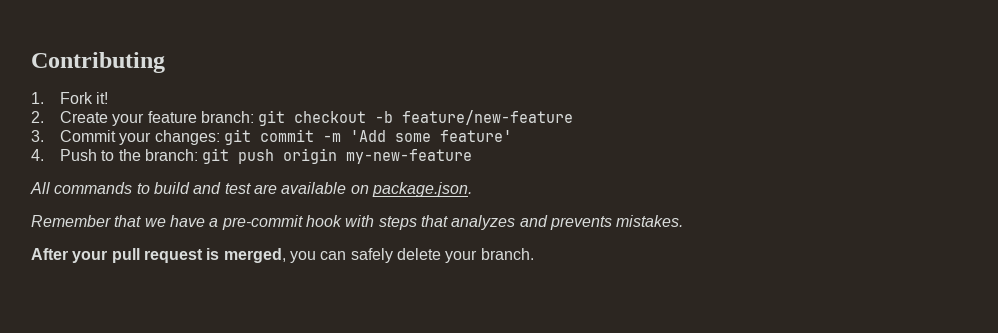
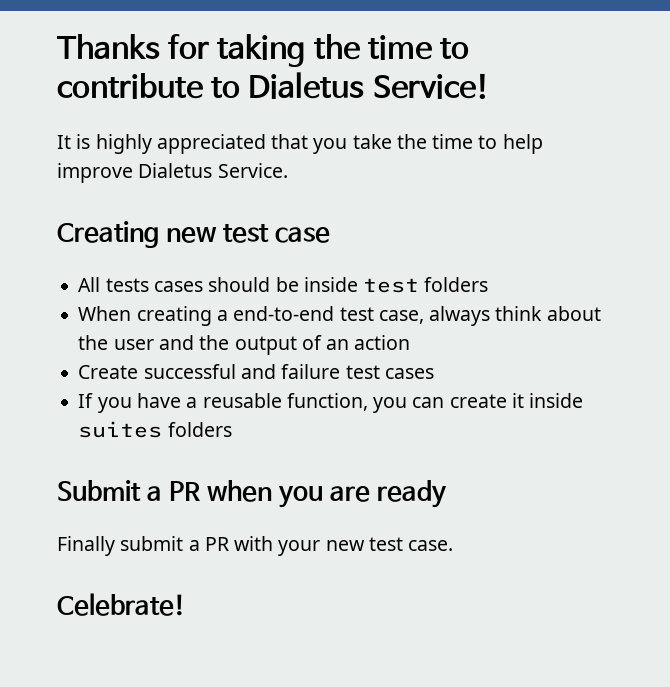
[31,52,165,73] [31,92,109,104] [31,110,574,126] [31,129,512,145] [31,148,473,164] [30,182,472,197] [31,215,684,230] [31,248,534,263] Contributing // 1. Fork it! // 2. Create your feature branch: git checkout -b feature/new-feature // 3. Commit your changes: git commit -m 'Add some feature' // 4. Push to the branch: git push origin my-new-feature // All commands to build and test are available on package.json. // Remember that we have a pre-commit hook with steps that analyzes and prevents mistakes. // After your pull request is merged, you can safely delete your branch. -> [57,34,470,67] [57,72,490,100] [57,134,543,154] [57,163,288,183] [57,221,331,248] [78,277,489,293] [78,306,601,326] [78,335,411,355] [78,364,434,379] [78,393,584,413] [78,421,232,438] [57,480,448,508] [57,536,454,556] [57,593,186,616] Thanks for taking the time to contribute to Dialetus Service! // It is highly appreciated that you take the time to help improve Dialetus Service. // Creating new test case // All tests cases should be inside test folders // When creating a end-to-end test case, always think about the user and the output of an action // Create successful and failure test cases // If you have a reusable function, you can create it inside suites folders // Submit a PR when you are ready // Finally submit a PR with your new test case. // Celebrate!

